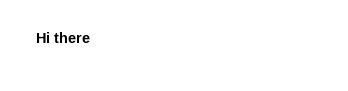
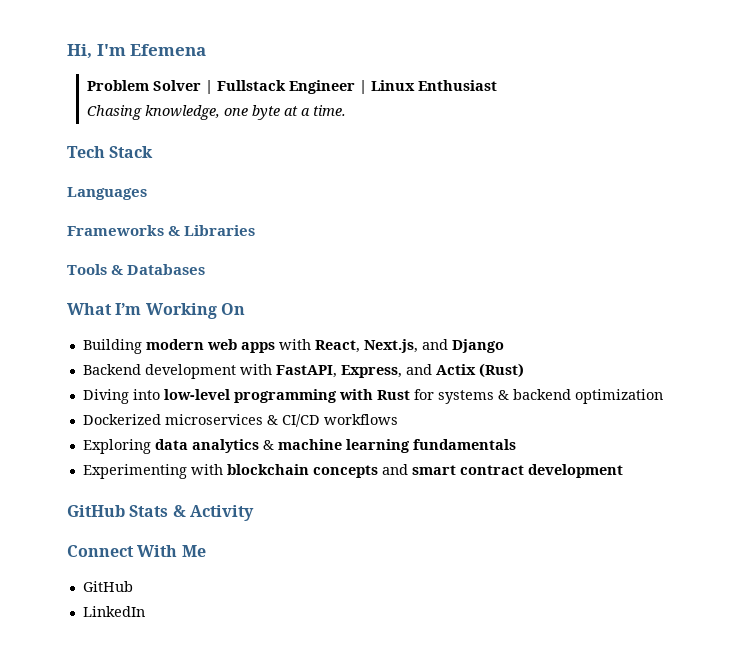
[36,32,90,43] Hi there -> [67,44,207,59] [86,80,497,94] [86,105,346,120] [67,146,154,158] [67,187,147,200] [67,225,256,236] [67,264,206,275] [67,303,245,319] [82,339,504,354] [82,363,524,379] [82,389,663,404] [82,414,398,427] [82,439,516,454] [82,464,623,479] [67,505,254,521] [67,545,206,557] [82,581,133,592] [82,606,145,617] Hi, I'm Efemena // Problem Solver | Fullstack Engineer | Linux Enthusiast // Chasing knowledge, one byte at a time. // Tech Stack // Languages // Frameworks & Libraries // Tools & Databases // What I’m Working On // Building modern web apps with React, Next.js, and Django // Backend development with FastAPI, Express, and Actix (Rust) // Diving into low-level programming with Rust for systems & backend optimization // Dockerized microservices & CI/CD workflows // Exploring data analytics & machine learning fundamentals // Experimenting with blockchain concepts and smart contract development // GitHub Stats & Activity // Connect With Me // GitHub // LinkedIn

